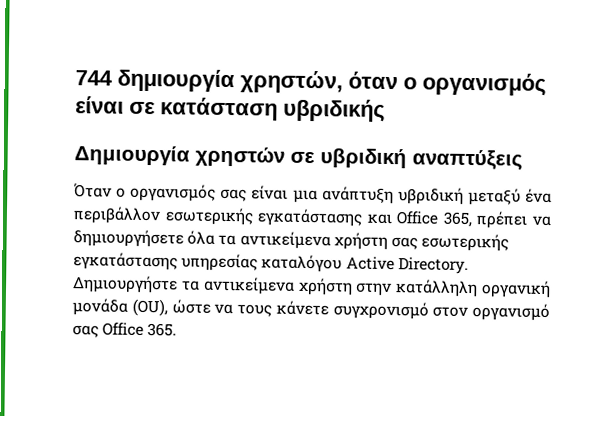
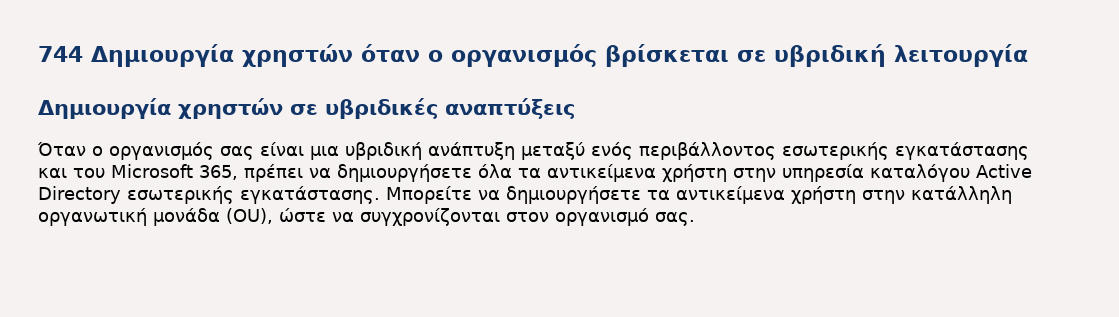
[117,68,343,94] δημιουργία χρηστών, -> [91,44,353,67] Δημιουργία χρηστών
[75,96,385,122] είναι σε κατάσταση υβριδικής -> [605,44,1028,67] βρίσκεται σε υβριδική λειτουργία
[320,148,407,169] υβριδική -> [325,98,438,119] υβριδικές
[321,186,552,206] [73,206,161,225] ανάπτυξη υβριδική μεταξύ ένα περιβάλλον -> [345,142,776,160] υβριδική ανάπτυξη μεταξύ ενός περιβάλλοντος
[396,211,440,225] Office -> [73,164,193,179] του Microsoft
[390,233,510,252] [73,252,469,274] [72,275,178,294] σας εσωτερικής εγκατάστασης υπηρεσίας καταλόγου Active Directory. Δημιουργήστε -> [733,164,1032,182] [38,186,641,204] στην υπηρεσία καταλόγου Active Directory εσωτερικής εγκατάστασης. Μπορείτε να δημιουργήσετε
[480,280,551,299] οργανική -> [38,208,147,226] οργανωτική
[237,300,550,322] [72,322,178,338] τους κάνετε συγχρονισμό στον οργανισμό σας Office 365. -> [360,208,695,226] συγχρονίζονται στον οργανισμό σας.

